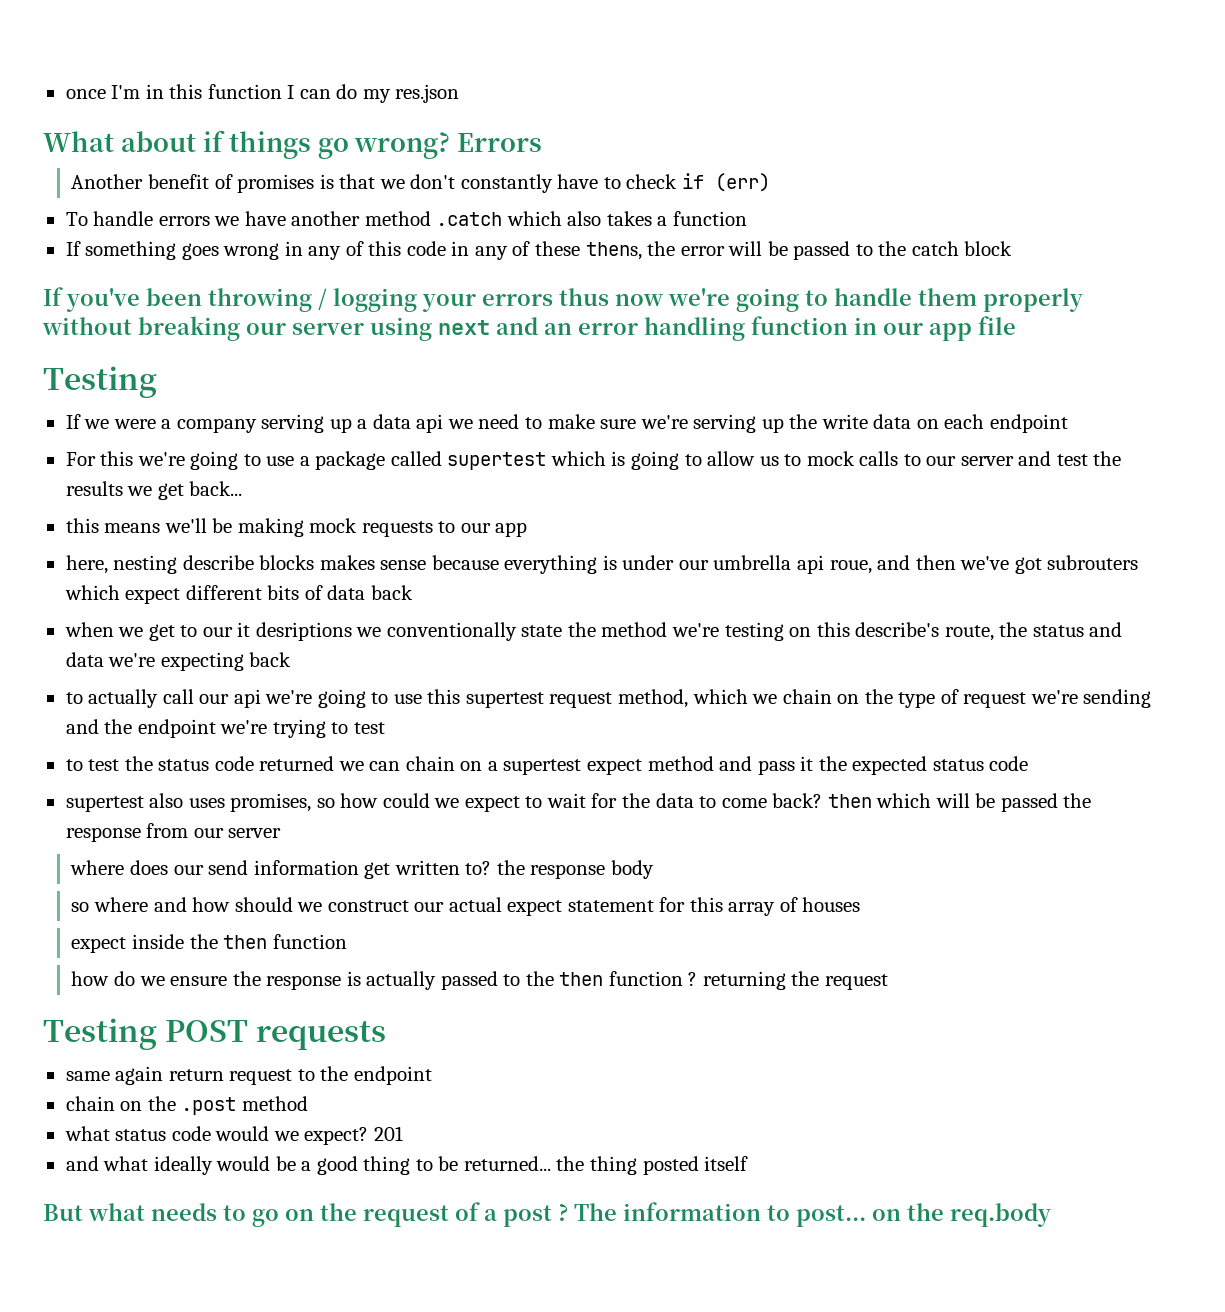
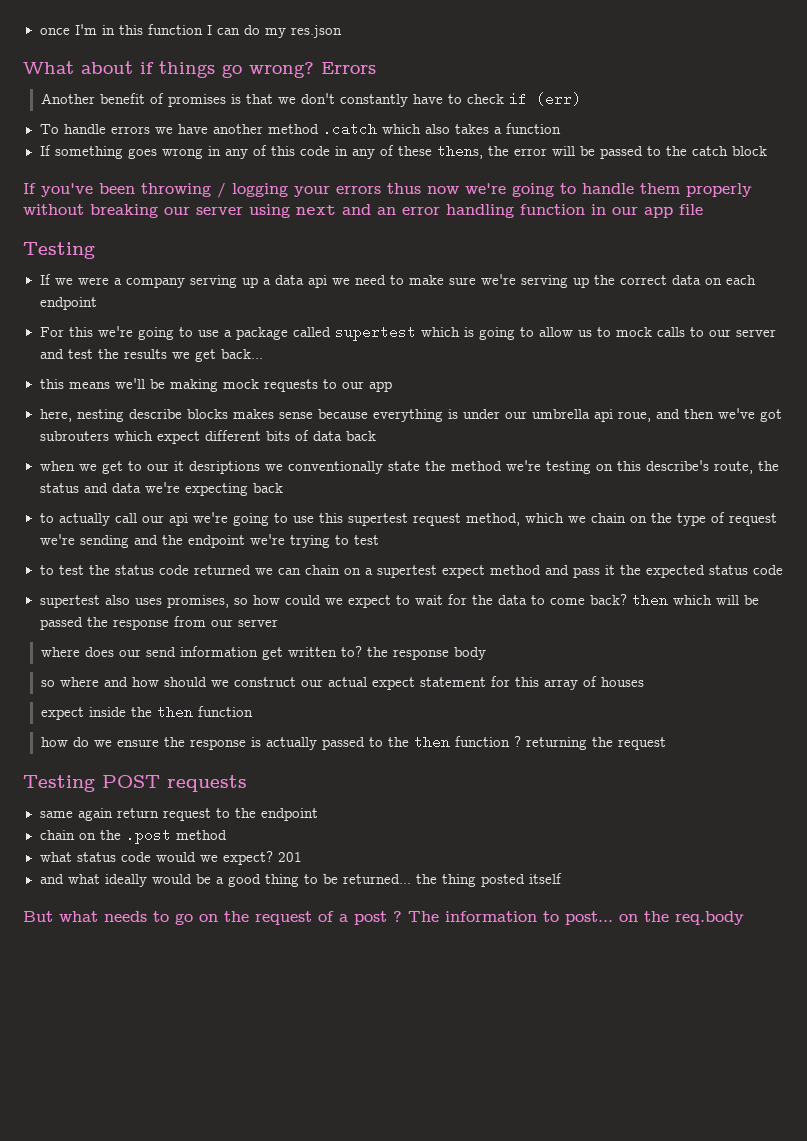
[821,414,868,429] write -> [619,275,667,285] correct

